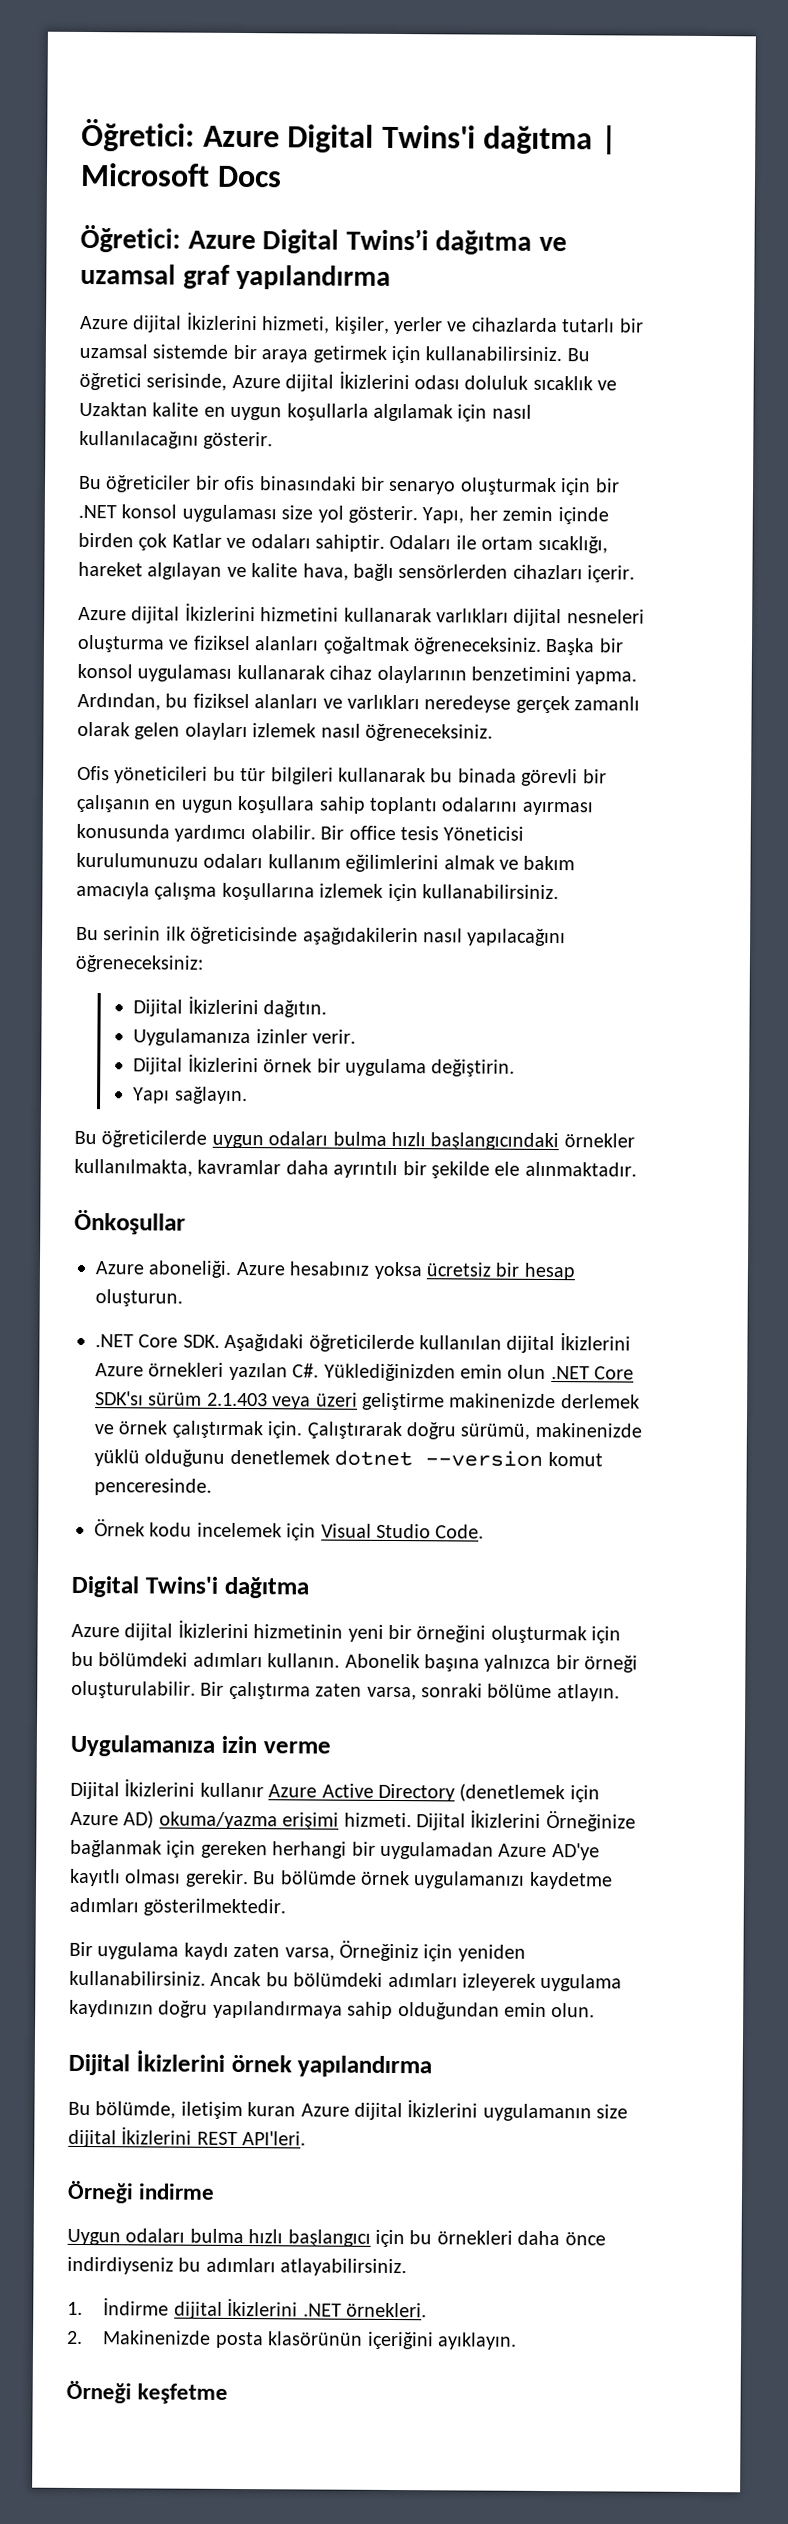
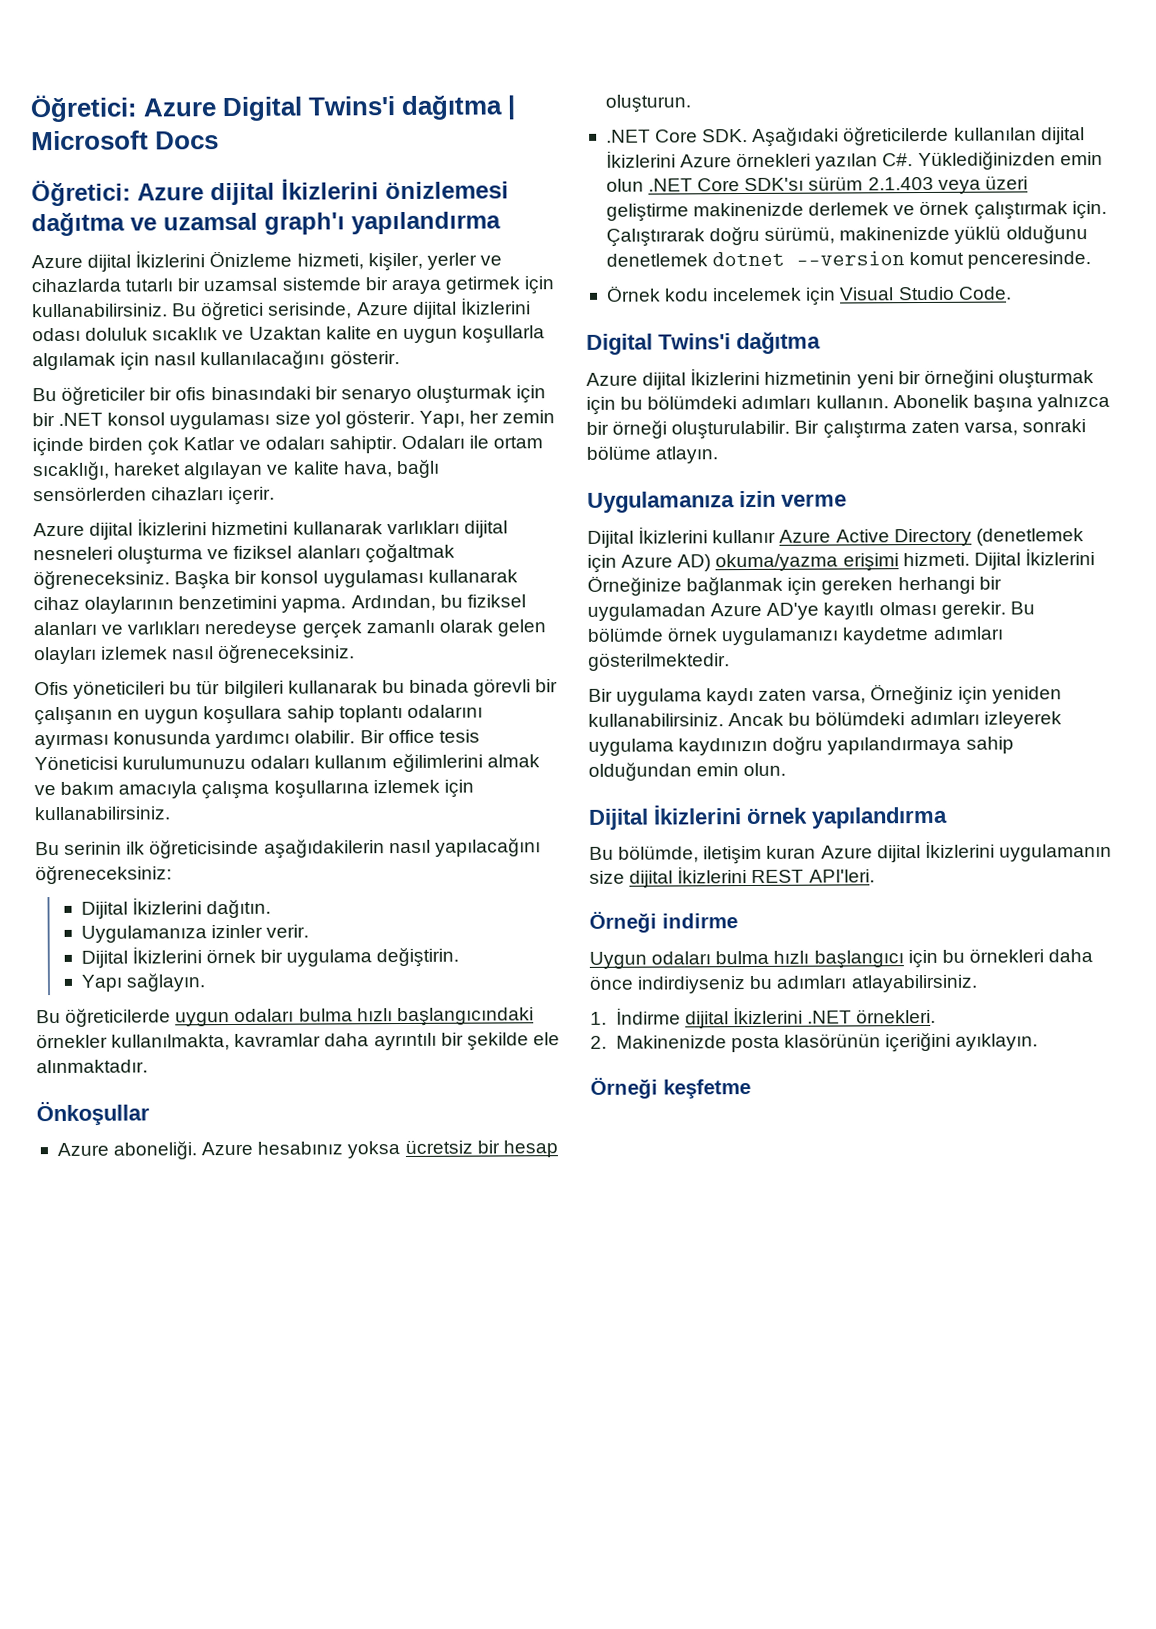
[262,228,429,254] Digital Twins’i -> [210,178,509,206] dijital İkizlerini önizlemesi
[182,264,230,289] graf -> [264,212,345,235] graph'ı
(258, 321) none -> [209,250,293,268] Önizleme

